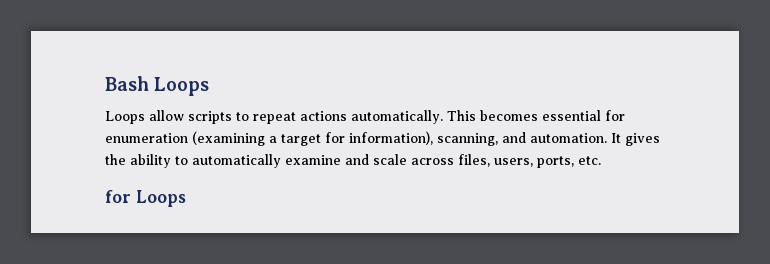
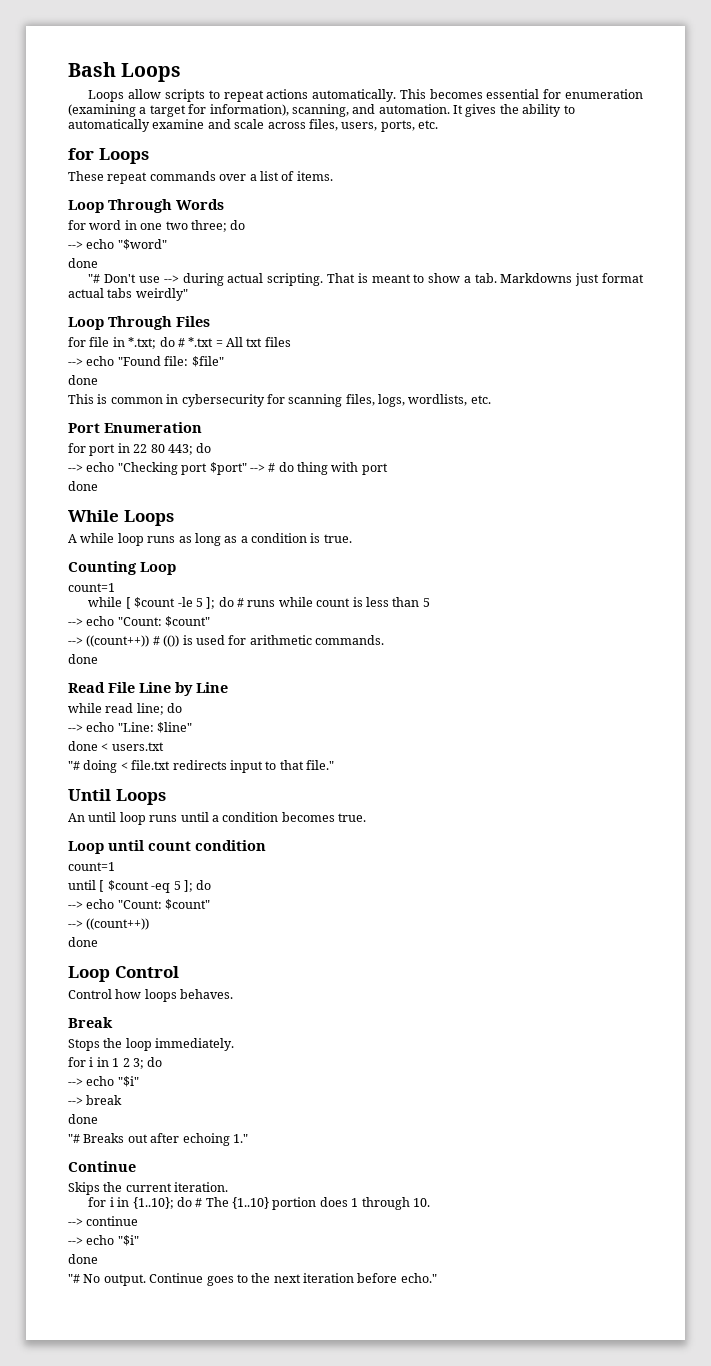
(186, 198) none -> [68,171,333,184] [68,199,224,213] [68,220,246,232] [68,239,167,250] [68,258,98,268] [88,273,645,286] [68,288,188,301] [68,316,210,330] [68,337,291,349] [68,356,224,367] [68,375,98,385] [68,394,491,407] [68,422,202,433] [68,443,212,456] [68,462,388,475] [68,481,98,491] [68,510,174,526] [68,533,352,546] [68,561,176,575] [68,583,115,592] [88,597,430,609] [68,616,211,627] [68,635,384,647] [68,654,98,664] [68,682,228,696] [68,703,183,715] [68,722,193,733] [68,741,164,751] [68,760,334,773] [68,789,166,805] [68,812,366,825] [68,840,266,854] [68,862,115,871] [68,880,212,893] [68,899,211,910] [68,918,150,930] [68,937,98,947] [68,966,179,982] [68,989,234,1002] [68,1017,113,1028] [68,1038,235,1051] [68,1057,163,1069] [68,1076,139,1087] [68,1095,123,1105] [68,1114,98,1124] [68,1133,248,1146] [68,1161,136,1172] [68,1182,229,1195] [88,1197,430,1210] [68,1216,139,1226] [68,1235,139,1246] [68,1254,98,1264] [68,1273,437,1286] // These repeat commands over a list of items. // Loop Through Words // for word in one two three; do // --> echo "$word" // done // "# Don't use --> during actual scripting. That is meant to show a tab. Markdowns just format actual tabs weirdly" // Loop Through Files // for file in *.txt; do # *.txt = All txt files // --> echo "Found file: $file" // done // This is common in cybersecurity for scanning files, logs, wordlists, etc. // Port Enumeration // for port in 22 80 443; do // --> echo "Checking port $port" --> # do thing with port // done // While Loops // A while loop runs as long as a condition is true. // Counting Loop // count=1 // while [ $count -le 5 ]; do # runs while count is less than 5 // --> echo "Count: $count" // --> ((count++)) # (()) is used for arithmetic commands. // done // Read File Line by Line // while read line; do // --> echo "Line: $line" // done < users.txt // "# doing < file.txt redirects input to that file." // Until Loops // An until loop runs until a condition becomes true. // Loop until count condition // count=1 // until [ $count -eq 5 ]; do // --> echo "Count: $count" // --> ((count++)) // done // Loop Control // Control how loops behaves. // Break // Stops the loop immediately. // for i in 1 2 3; do // --> echo "$i" // --> break // done // "# Breaks out after echoing 1." // Continue // Skips the current iteration. // for i in {1..10}; do # The {1..10} portion does 1 through 10. // --> continue // --> echo "$i" // done // "# No output. Continue goes to the next iteration before echo."

